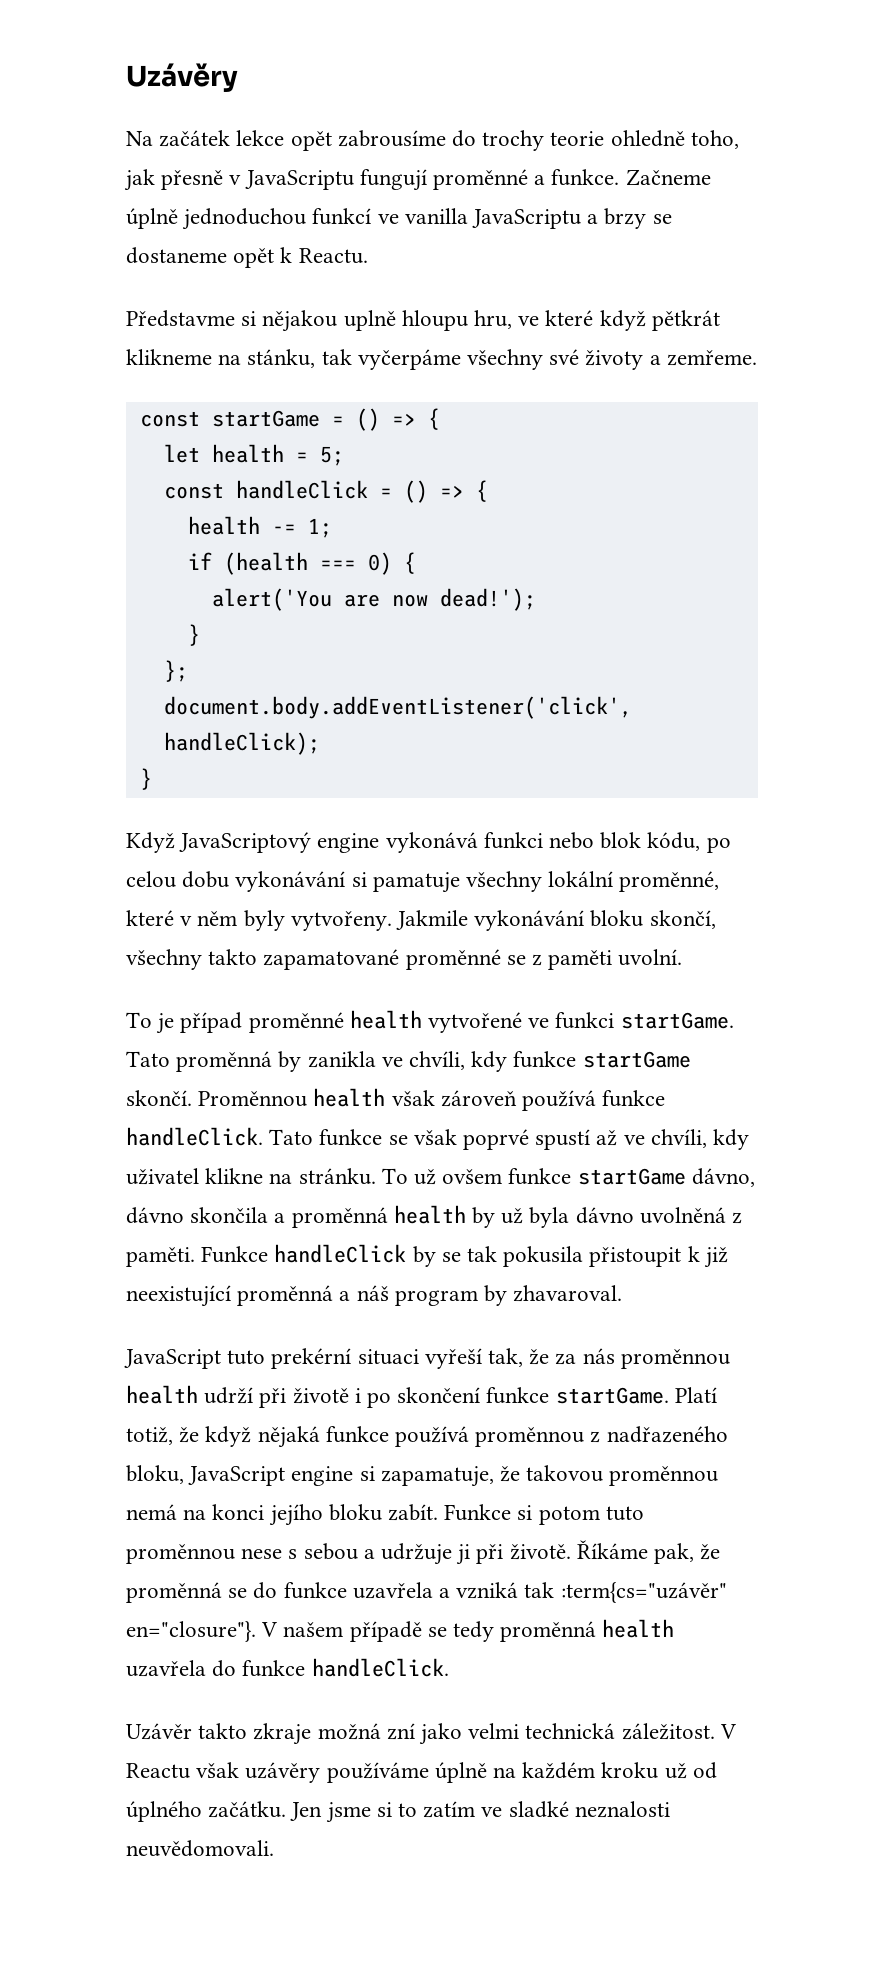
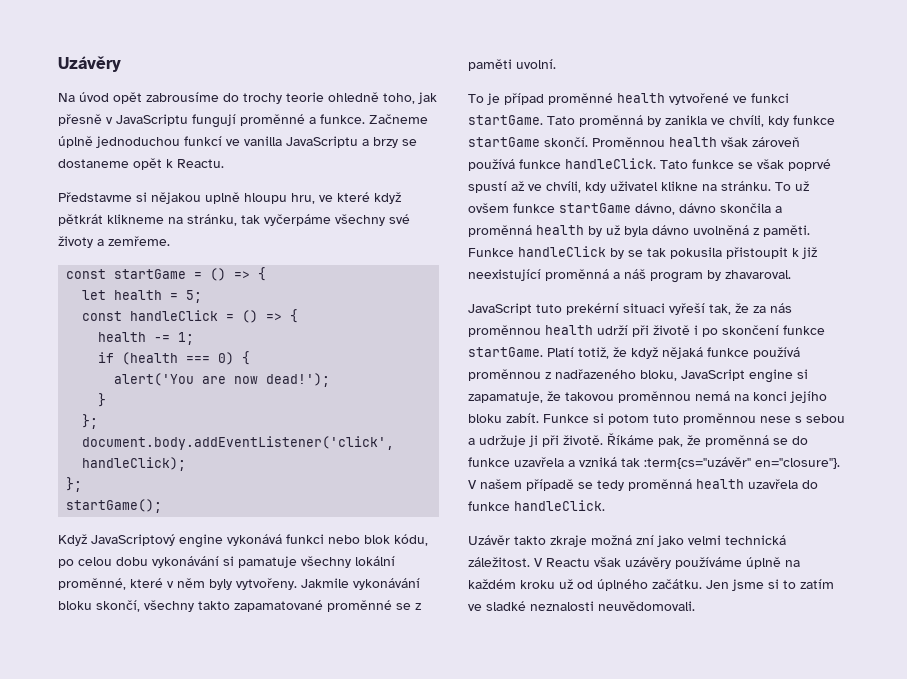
[159,130,285,147] začátek lekce -> [79,92,109,102] úvod
[247,349,316,368] stánku, -> [187,214,237,226] stránku,
[139,768,152,790] } -> [66,477,83,492] [66,499,163,513] }; // startGame();

